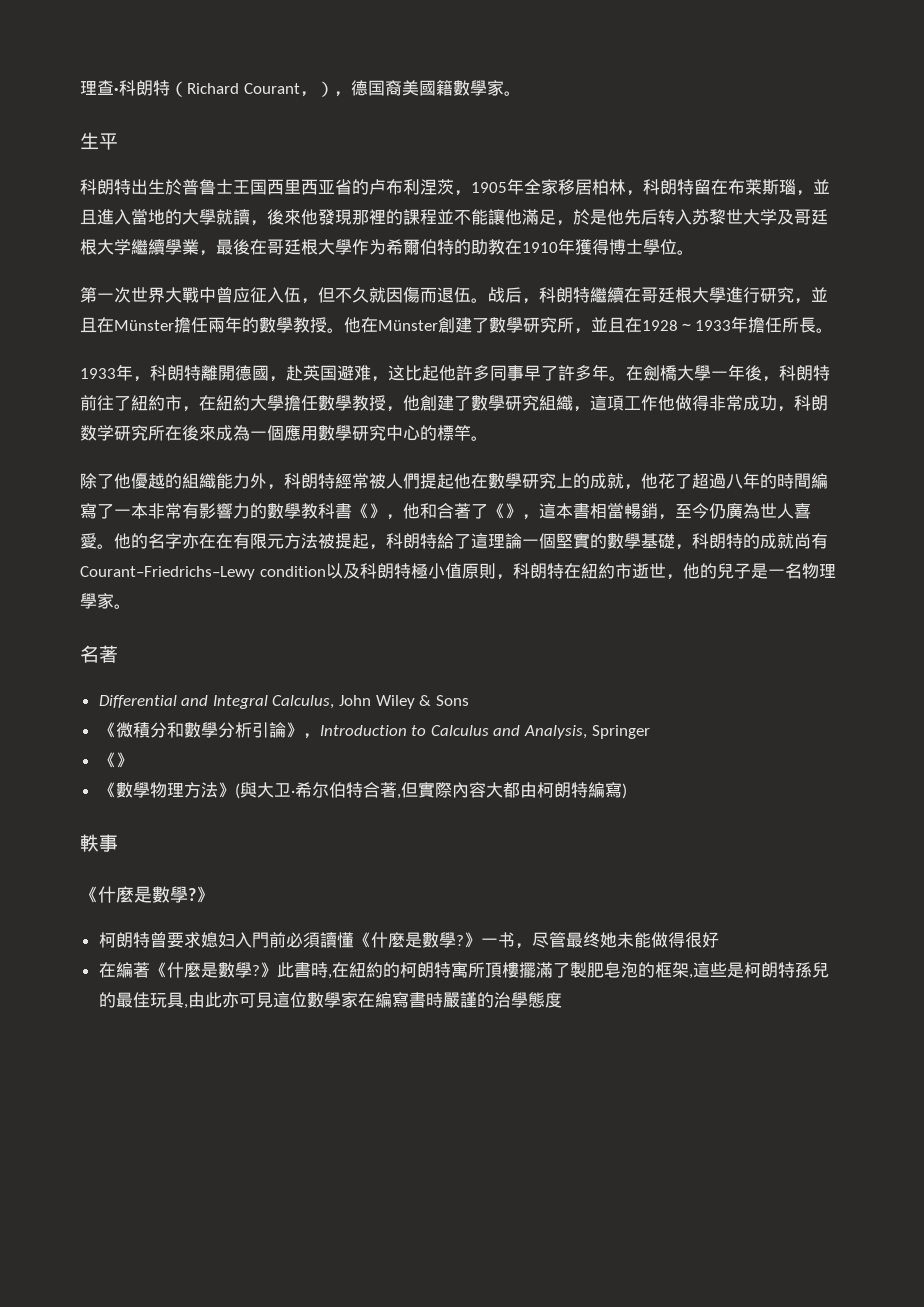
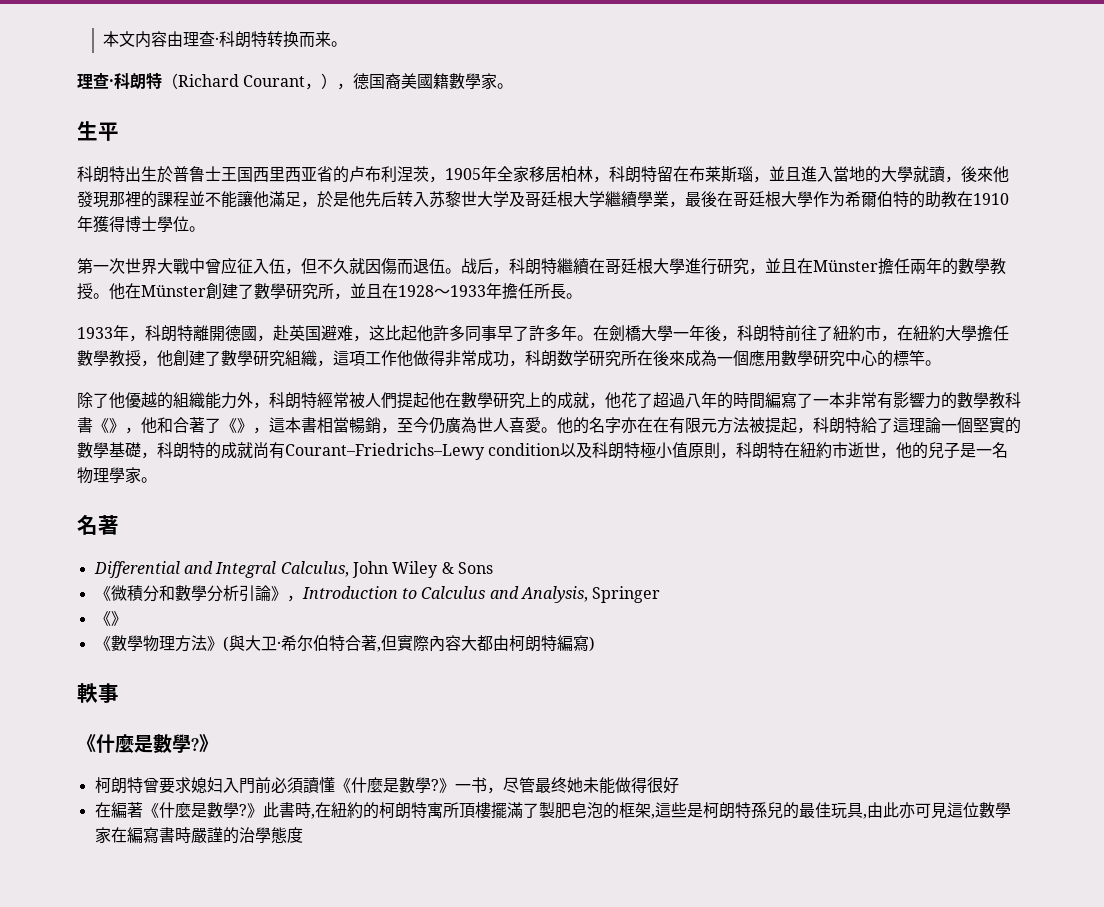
(80, 87) none -> [102,31,347,48] 本文内容由理查·科朗特转换而来。 //

